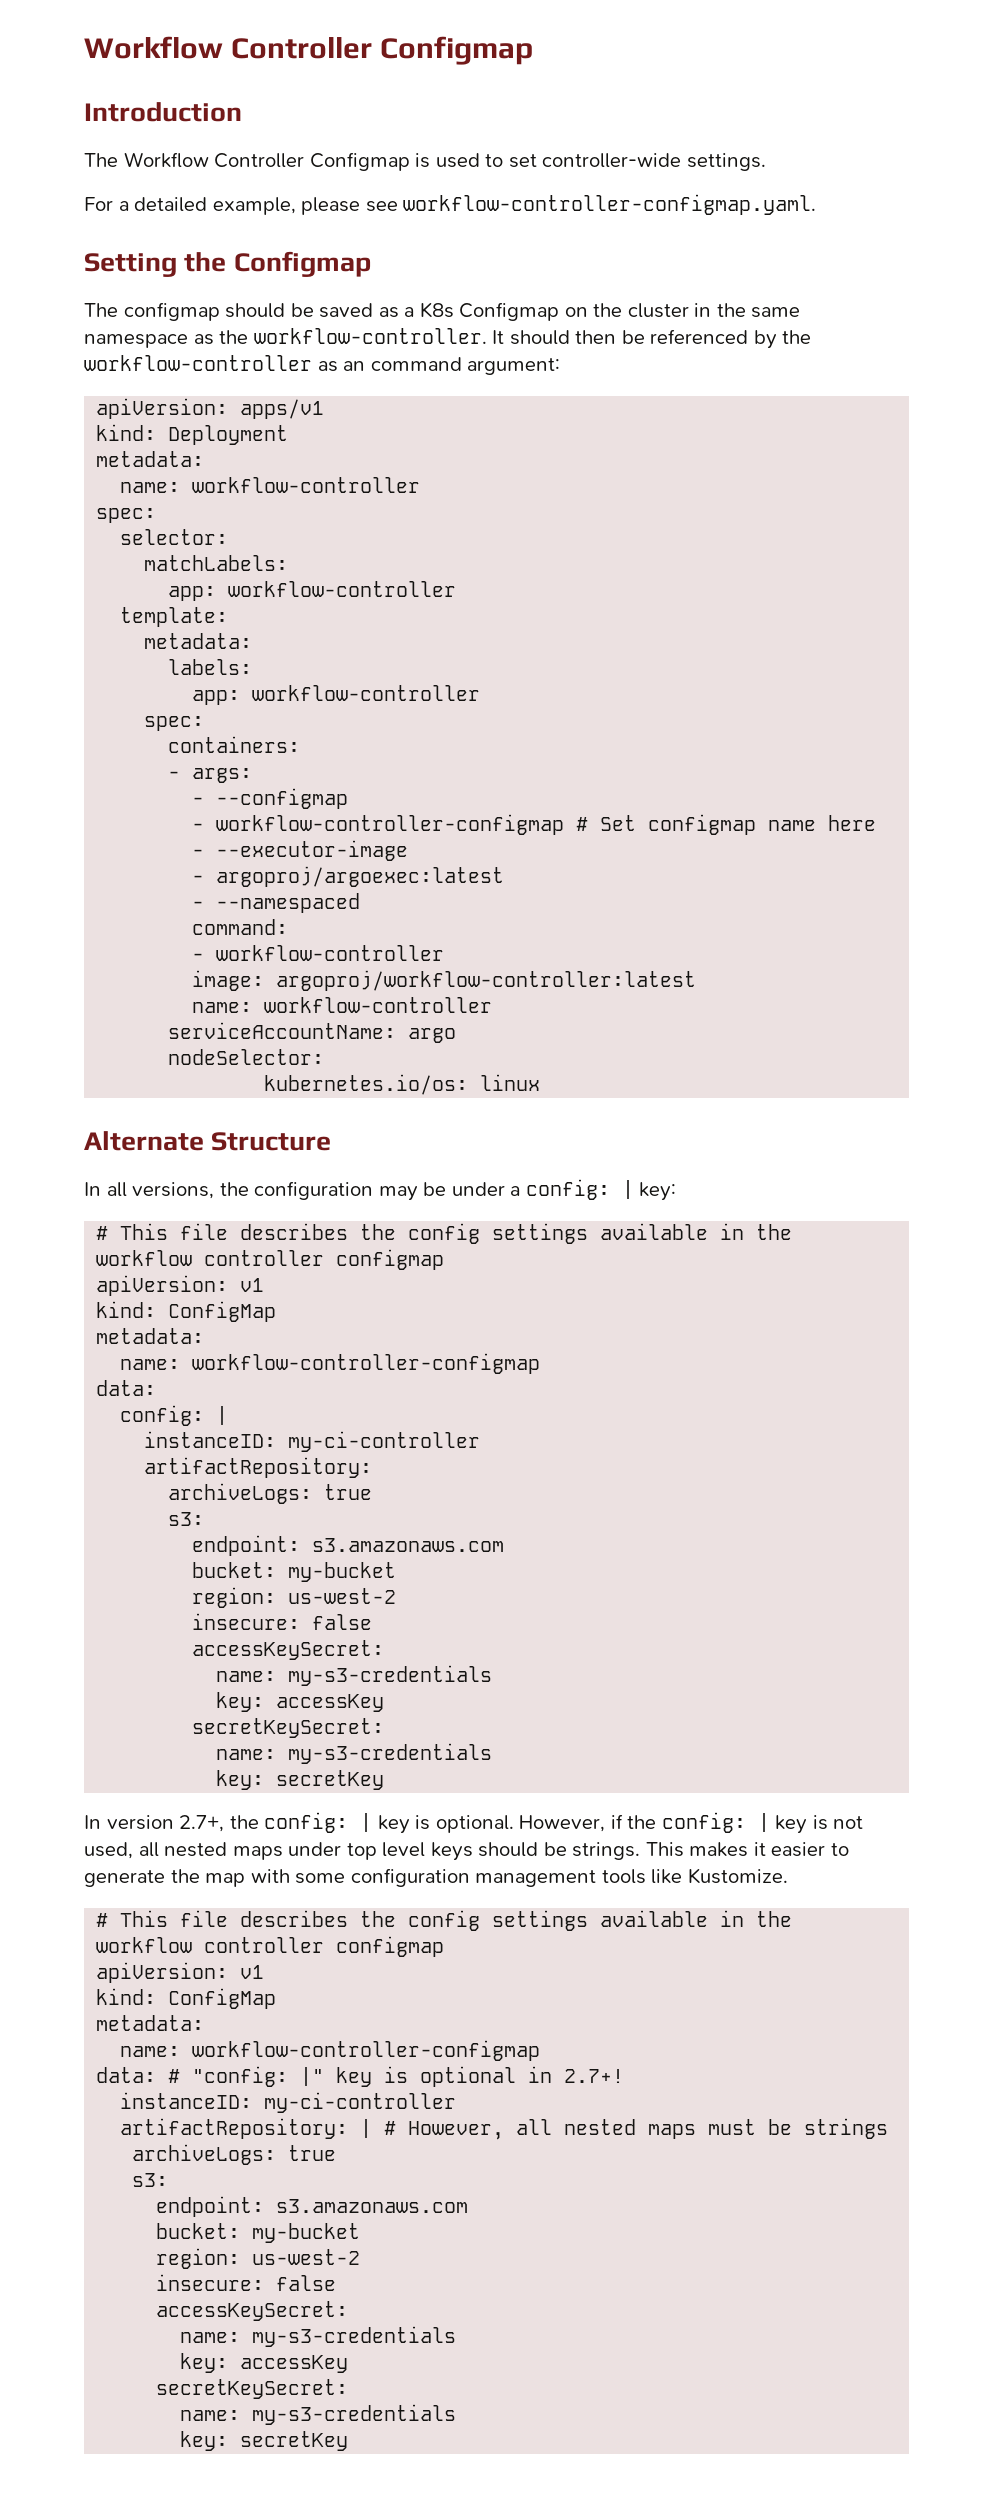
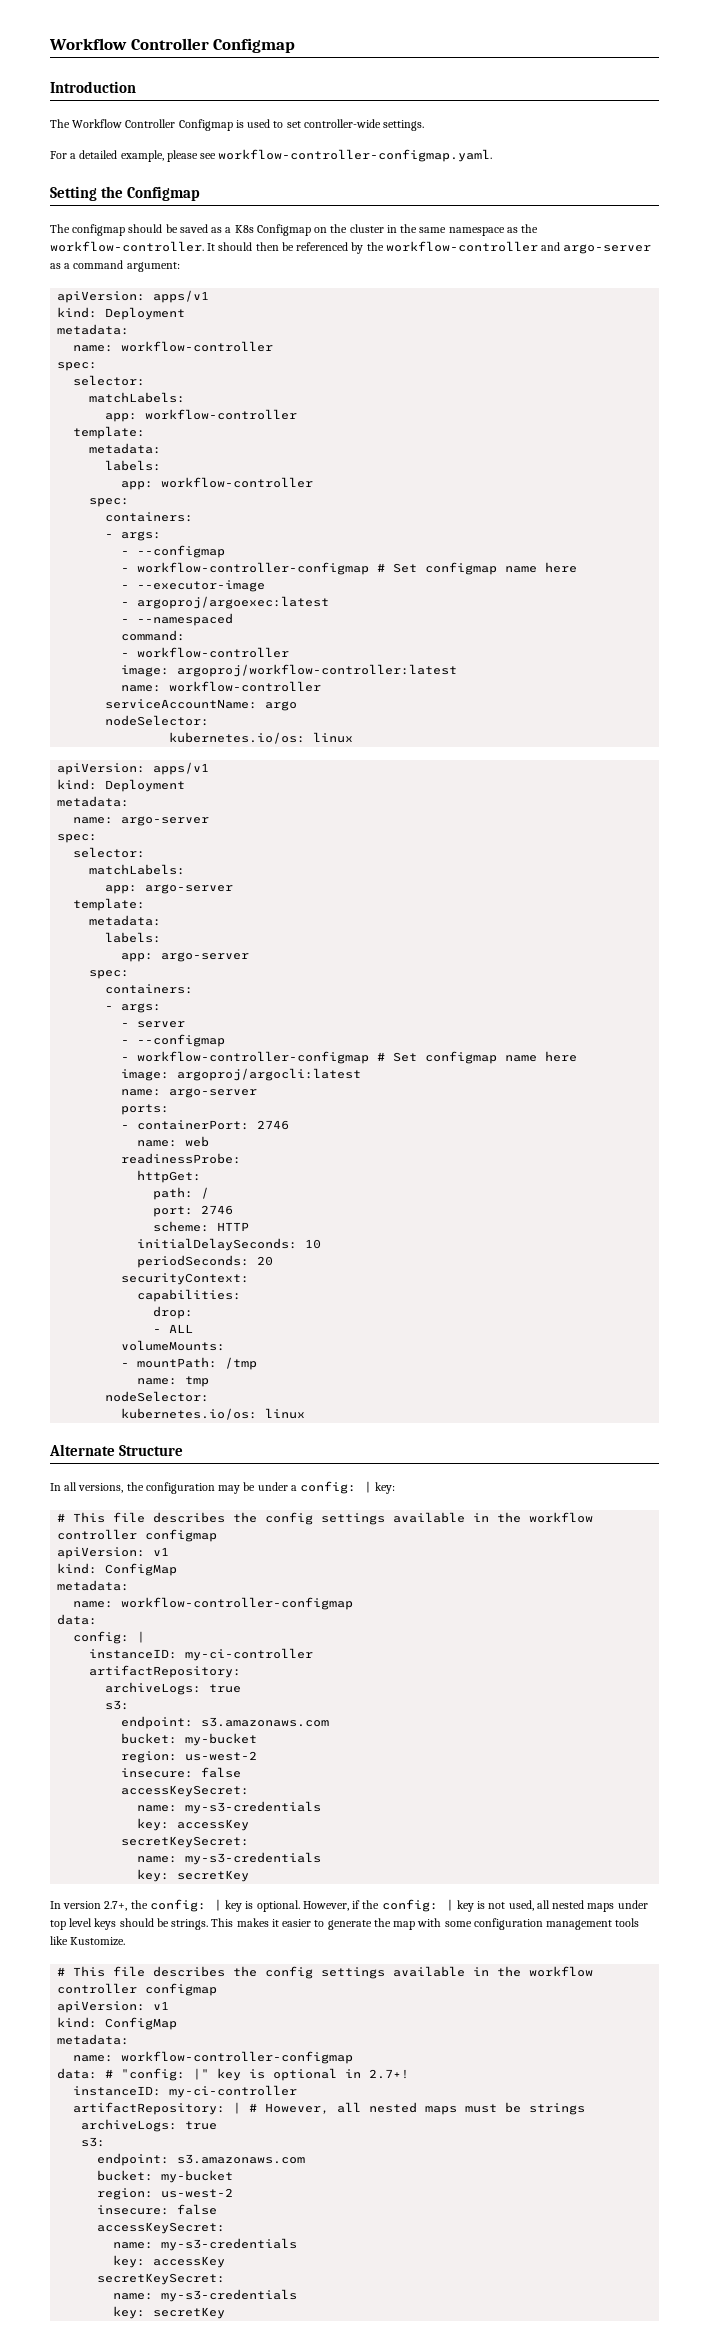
[317,361,366,372] as an -> [541,242,652,254] [50,263,71,269] and argo-server as a
(541, 1082) none -> [57,762,210,775] [57,779,186,792] [57,796,130,807] [73,816,210,826] [57,834,98,843] [73,847,146,858] [89,864,186,875] [105,884,234,894] [73,898,146,911] [89,915,162,926] [105,932,162,943] [121,952,250,962] [89,970,130,979] [105,984,194,994] [105,1003,162,1013] [121,1021,186,1028] [121,1034,226,1047] [121,1051,578,1064] [121,1068,362,1081] [121,1088,258,1098] [121,1104,170,1115] [121,1120,290,1130] [137,1136,210,1147] [121,1153,242,1164] [137,1170,202,1183] [153,1187,210,1200] [153,1205,234,1217] [153,1221,250,1232] [137,1238,322,1251] [137,1255,274,1268] [121,1273,250,1285] [137,1289,242,1302] [153,1306,194,1319] [153,1324,194,1333] [121,1340,226,1351] [121,1357,258,1370] [137,1376,210,1387] [105,1391,210,1402] [121,1408,306,1420] // apiVersion: apps/v1 // kind: Deployment // metadata: // name: argo-server // spec: // selector: // matchLabels: // app: argo-server // template: // metadata: // labels: // app: argo-server // spec: // containers: // - args: // - server // - --configmap // - workflow-controller-configmap # Set configmap name here // image: argoproj/argocli:latest // name: argo-server // ports: // - containerPort: 2746 // name: web // readinessProbe: // httpGet: // path: / // port: 2746 // scheme: HTTP // initialDelaySeconds: 10 // periodSeconds: 20 // securityContext: // capabilities: // drop: // - ALL // volumeMounts: // - mountPath: /tmp // name: tmp // nodeSelector: // kubernetes.io/os: linux

